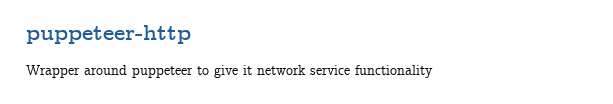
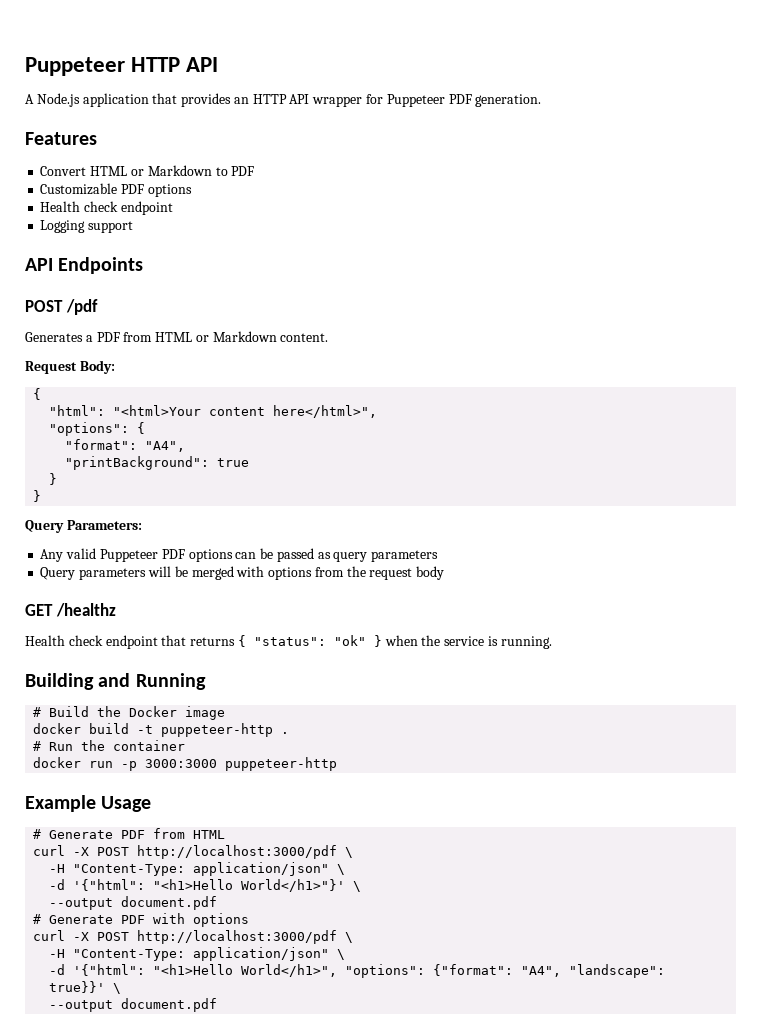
[26,25,191,44] [26,65,433,78] puppeteer-http // Wrapper around puppeteer to give it network service functionality -> [25,57,219,76] [25,93,542,107] [25,132,97,145] [40,165,255,176] [40,183,192,197] [40,201,173,215] [40,220,134,233] [25,257,144,274] [25,299,98,315] [25,331,329,342] [25,360,115,374] [33,388,42,400] [49,405,378,418] [49,422,146,436] [65,439,186,452] [65,456,250,470] [49,473,58,485] [33,490,42,502] [25,520,142,533] [40,548,439,562] [40,566,445,580] [25,603,116,617] [25,635,552,649] [25,673,206,690] [33,706,226,720] [33,723,290,737] [33,740,186,751] [33,757,338,771] [25,795,152,812] [33,828,226,839] [33,845,354,859] [49,862,346,876] [49,879,362,892] [49,896,218,910] [33,913,250,927] [33,930,354,944] [49,947,346,961] [49,964,666,978] [49,981,122,994] [49,998,218,1012] Puppeteer HTTP API // A Node.js application that provides an HTTP API wrapper for Puppeteer PDF generation. // Features // Convert HTML or Markdown to PDF // Customizable PDF options // Health check endpoint // Logging support // API Endpoints // POST /pdf // Generates a PDF from HTML or Markdown content. // Request Body: // { // "html": "<html>Your content here</html>", // "options": { // "format": "A4", // "printBackground": true // } // } // Query Parameters: // Any valid Puppeteer PDF options can be passed as query parameters // Query parameters will be merged with options from the request body // GET /healthz // Health check endpoint that returns { "status": "ok" } when the service is running. // Building and Running // # Build the Docker image // docker build -t puppeteer-http . // # Run the container // docker run -p 3000:3000 puppeteer-http // Example Usage // # Generate PDF from HTML // curl -X POST http://localhost:3000/pdf \ // -H "Content-Type: application/json" \ // -d '{"html": "<h1>Hello World</h1>"}' \ // --output document.pdf // # Generate PDF with options // curl -X POST http://localhost:3000/pdf \ // -H "Content-Type: application/json" \ // -d '{"html": "<h1>Hello World</h1>", "options": {"format": "A4", "landscape": true}}' \ // --output document.pdf

